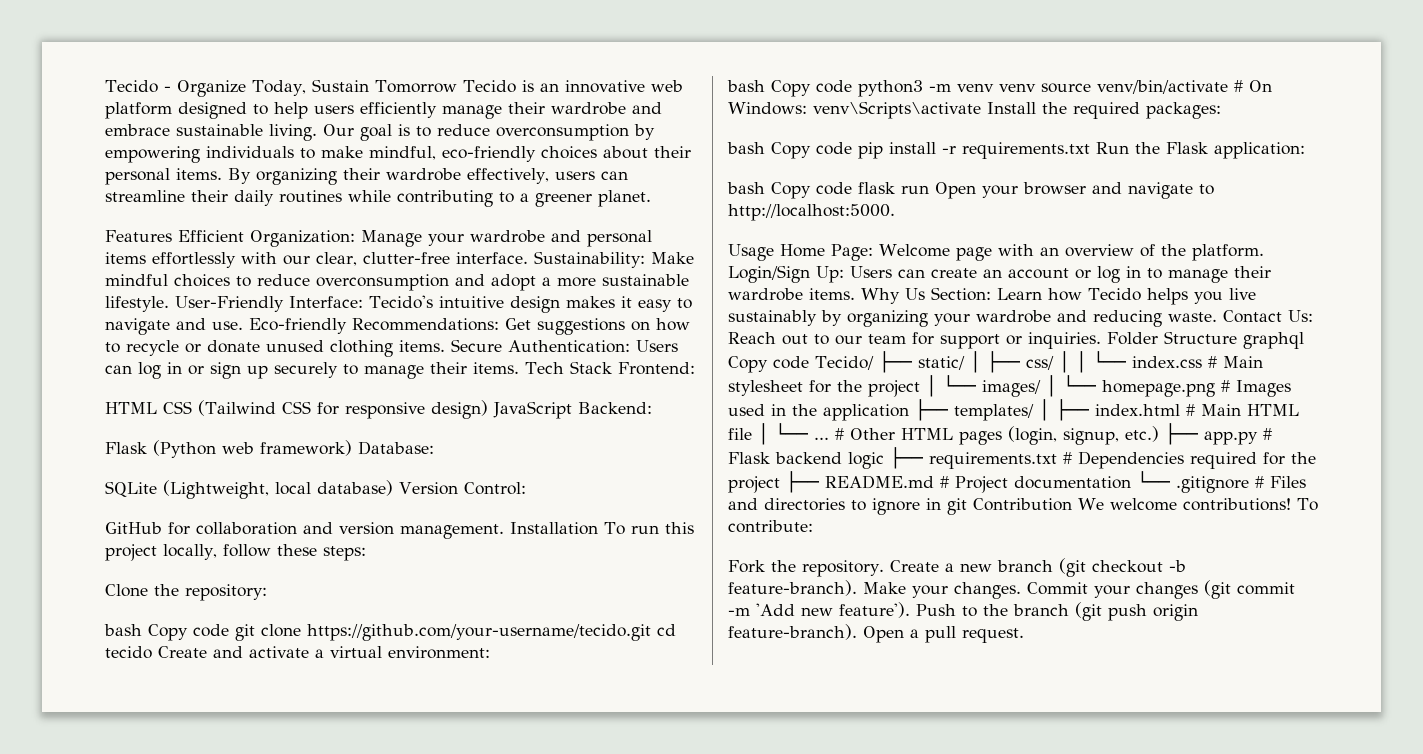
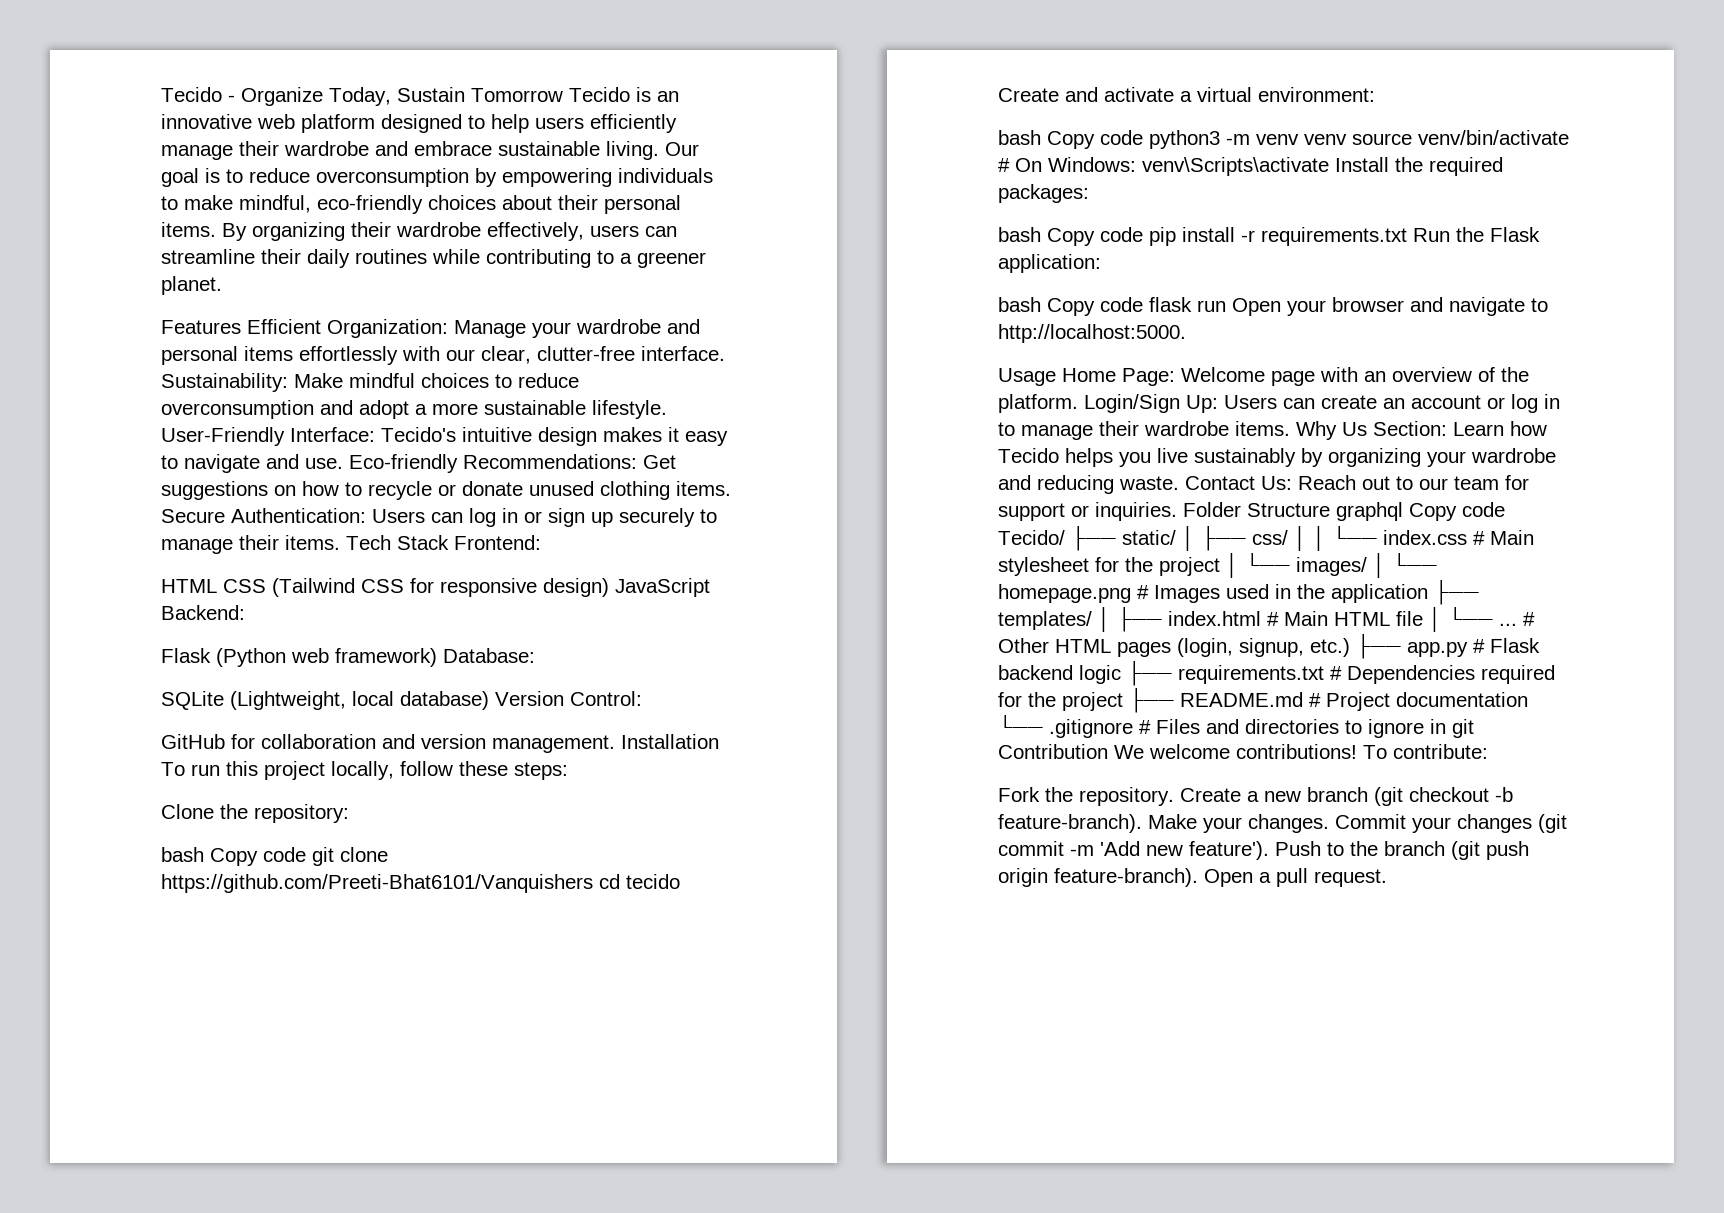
[307,624,651,641] https://github.com/your-username/tecido.git -> [161,874,593,893] https://github.com/Preeti-Bhat6101/Vanquishers

